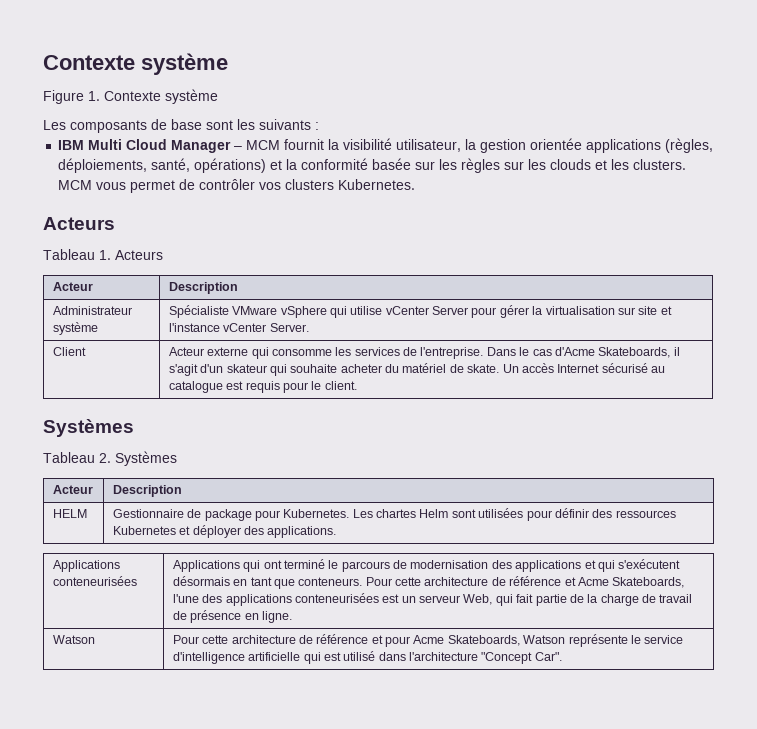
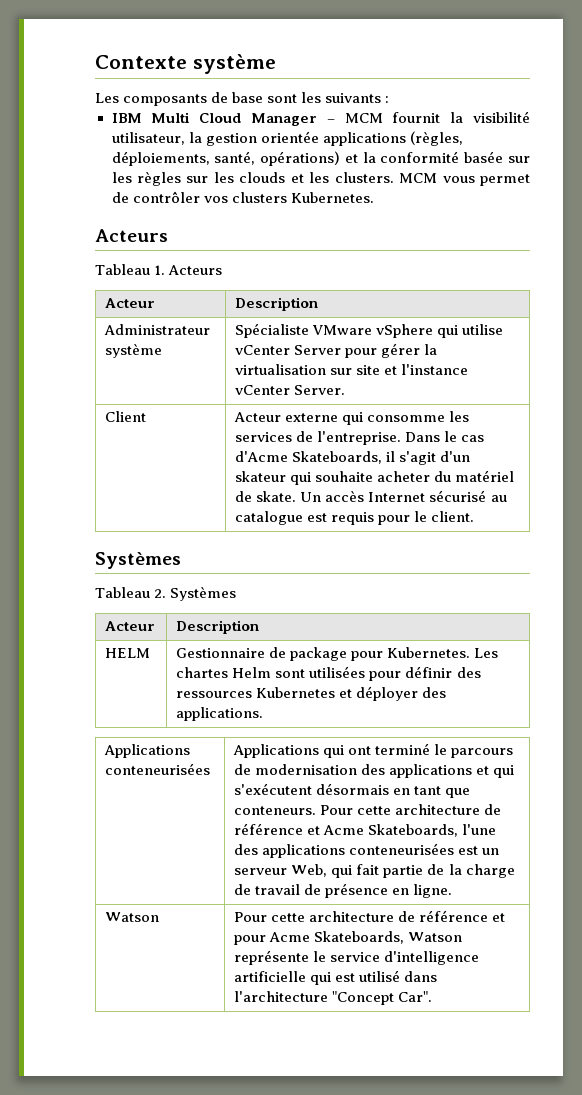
[43,53,228,75] [43,89,218,104] Contexte système // Figure 1. Contexte système -> [95,54,276,74] Contexte système

